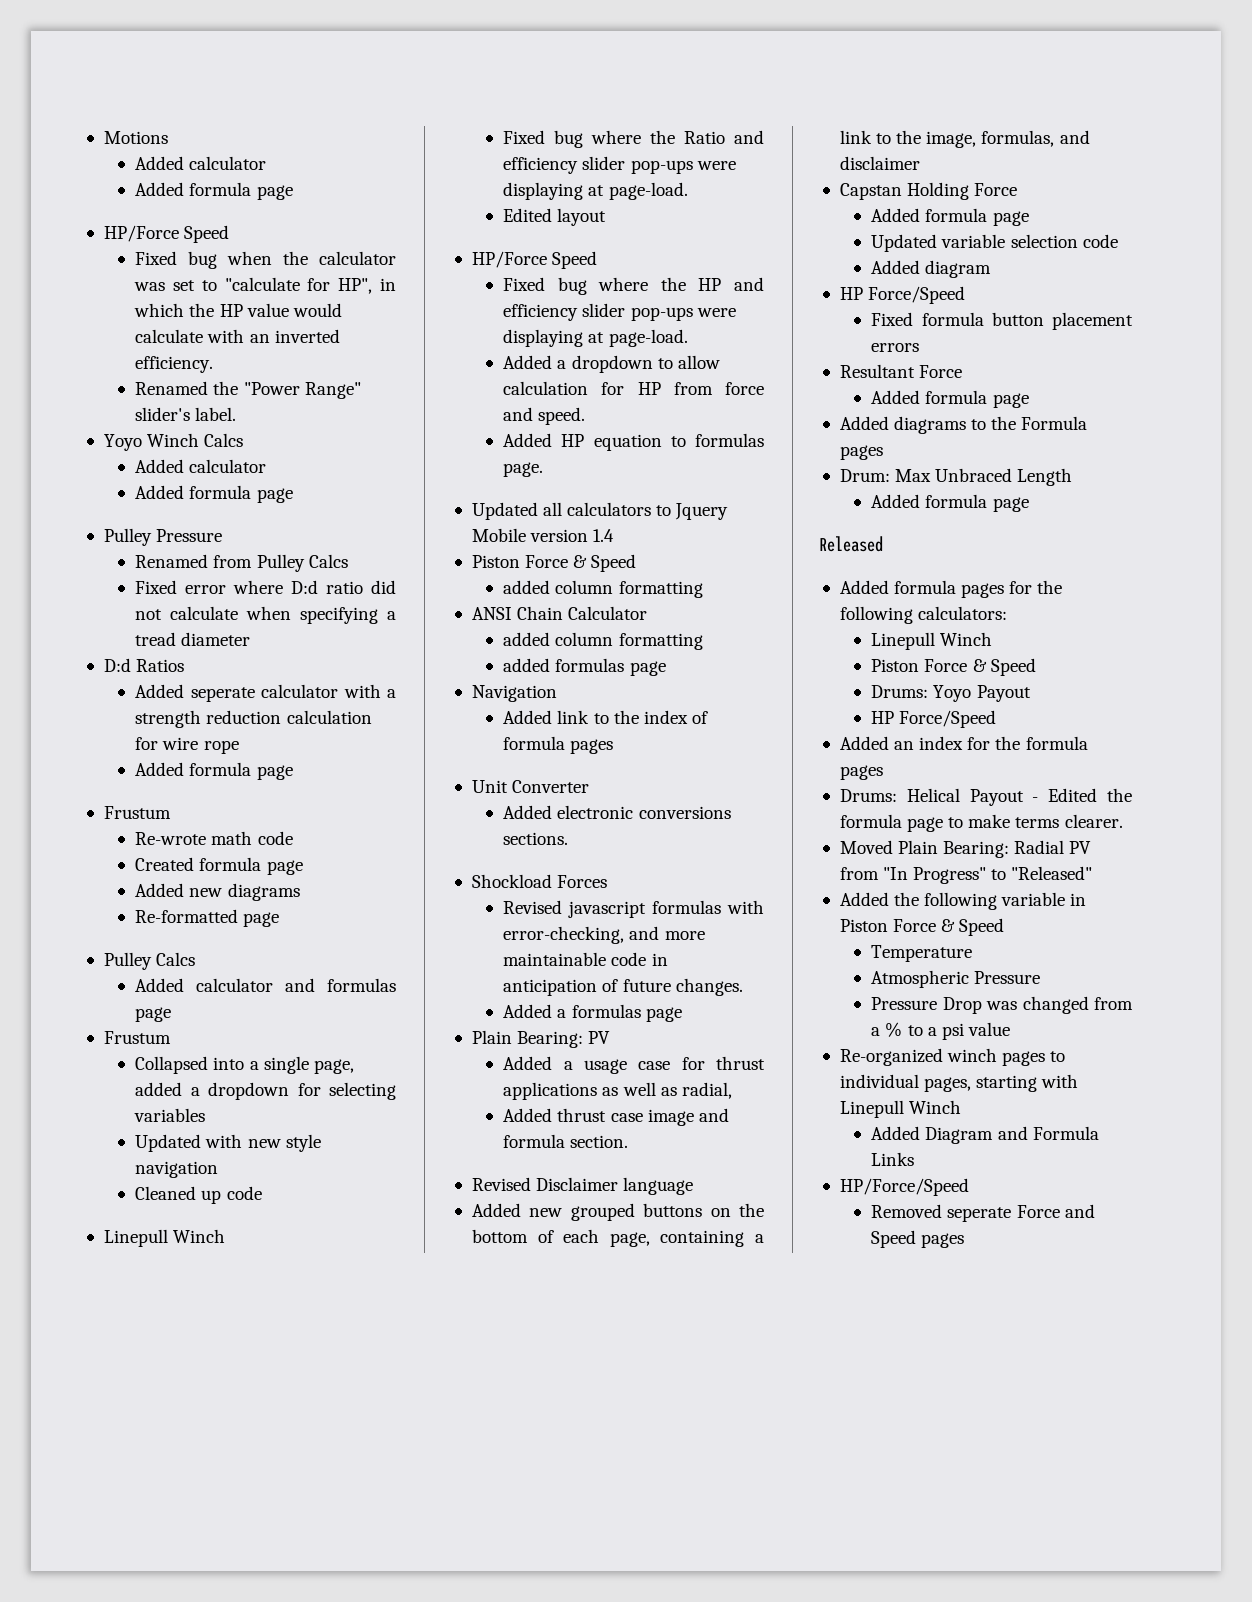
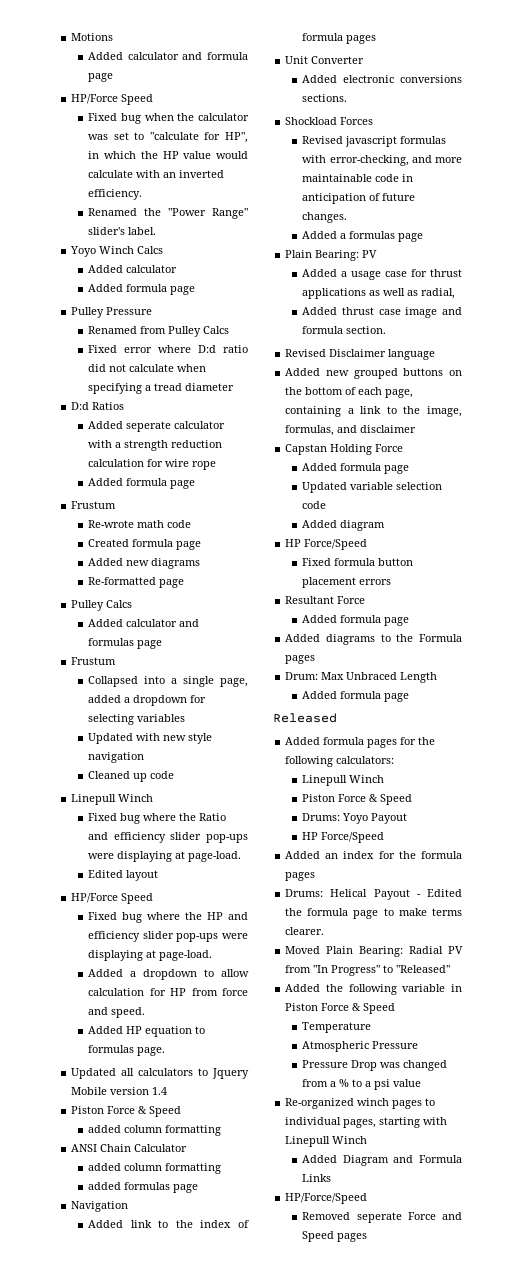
[135,182,185,196] // Added -> [182,52,203,60] and

